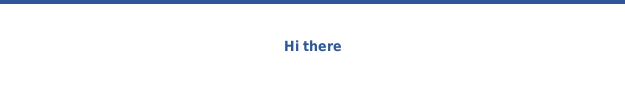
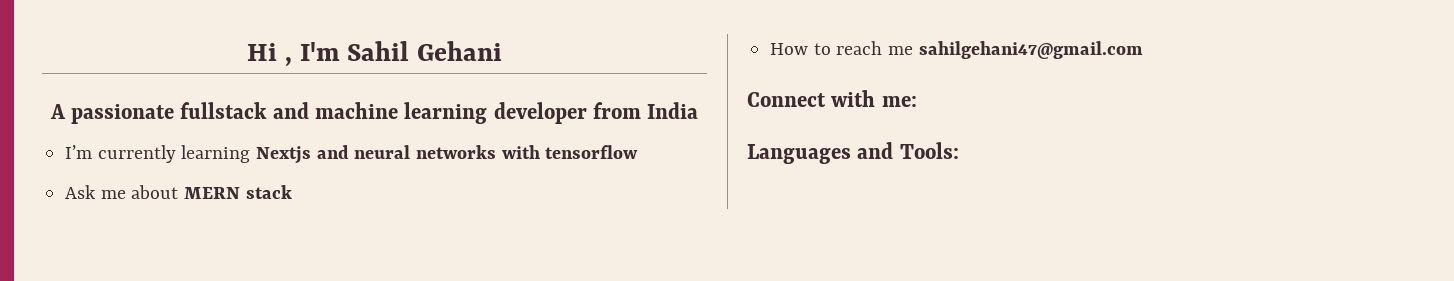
[302,40,342,52] there -> [284,41,503,67] [49,102,699,124] [65,145,639,164] [65,185,292,199] [770,41,1143,59] [747,90,917,107] [747,142,959,164] , I'm Sahil Gehani // A passionate fullstack and machine learning developer from India // I’m currently learning Nextjs and neural networks with tensorflow // Ask me about MERN stack // How to reach me sahilgehani47@gmail.com // Connect with me: // Languages and Tools:

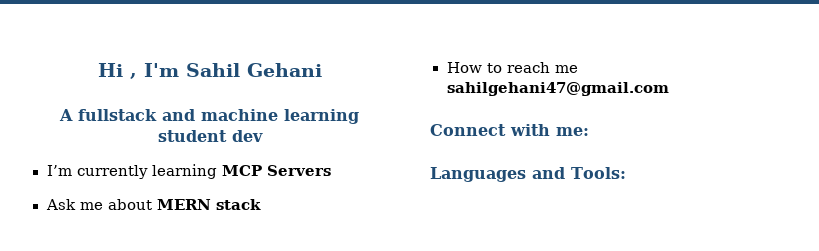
[70,104,174,124] passionate -> (73, 115) none
[493,102,699,124] developer from India -> [157,130,263,142] student dev
[256,145,639,164] Nextjs and neural networks with tensorflow -> [221,165,331,176] MCP Servers

